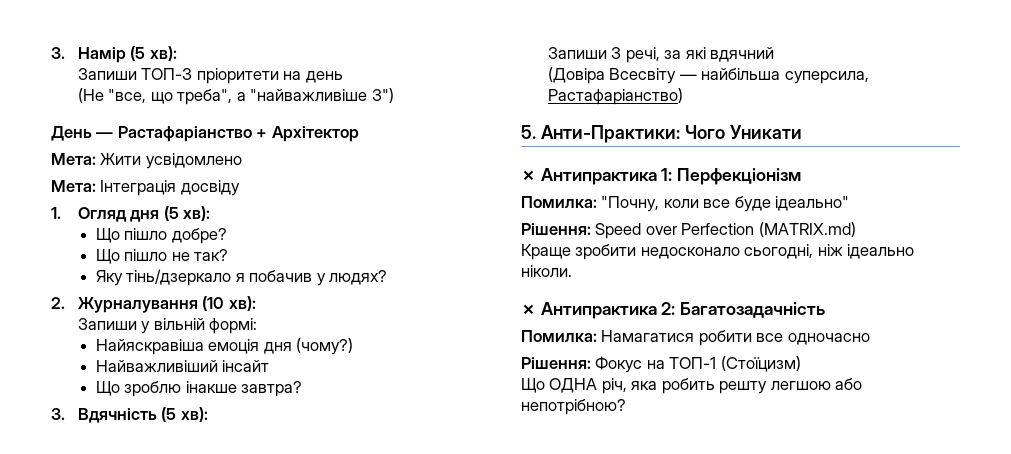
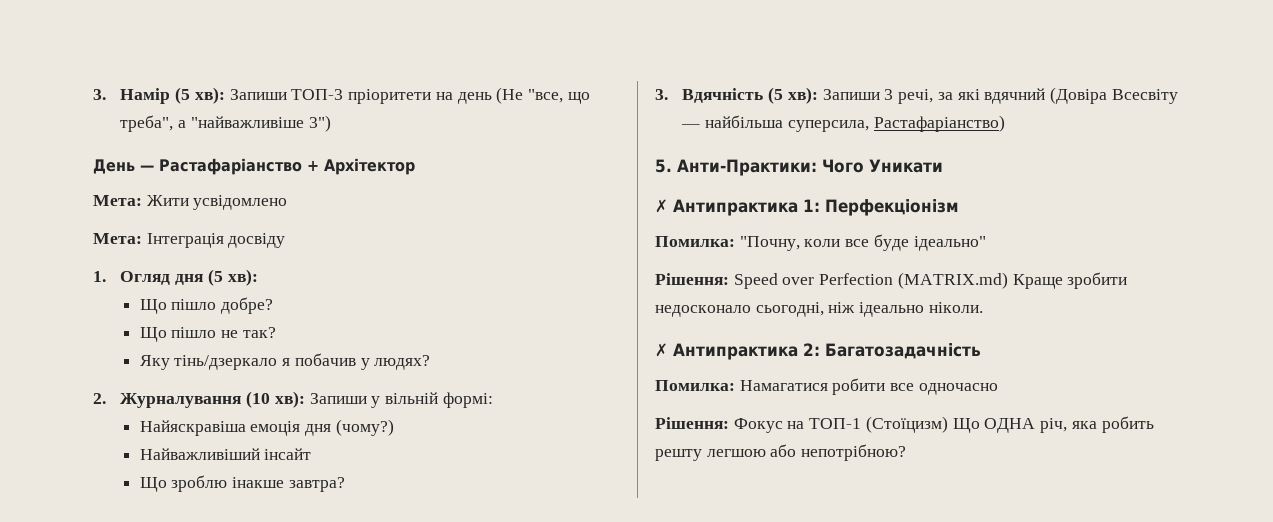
(177, 53) // -> (225, 95) none
(343, 77) // -> (492, 98) none
(256, 303) // -> (305, 399) none
(208, 414) // -> (818, 95) none
(775, 54) // -> (1046, 96) none
(856, 229) // -> (1008, 280) none
(801, 364) // -> (948, 424) none

